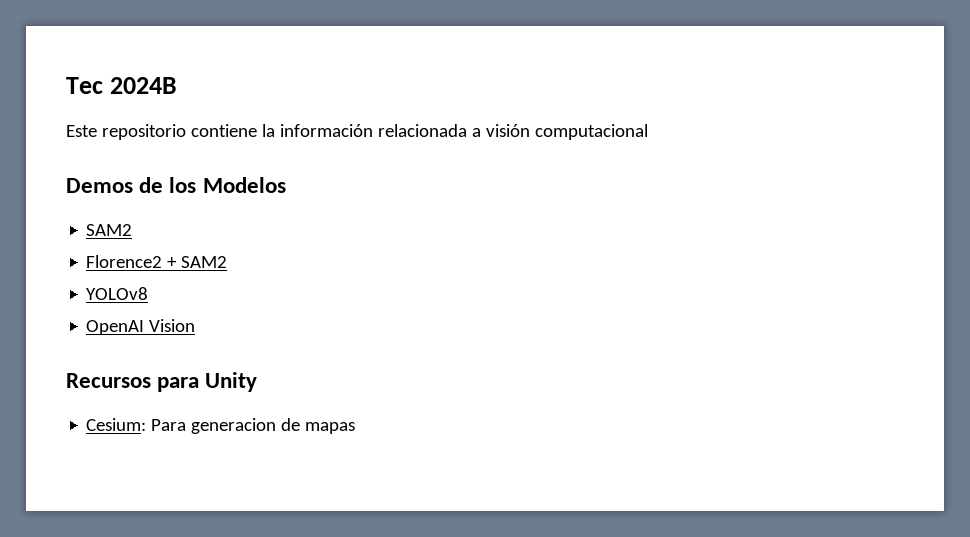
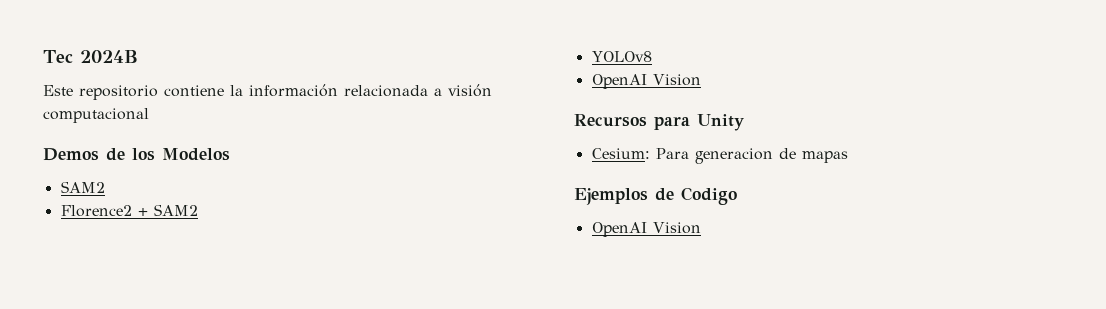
(356, 428) none -> [574,187,737,205] [591,222,701,237] // Ejemplos de Codigo // OpenAI Vision

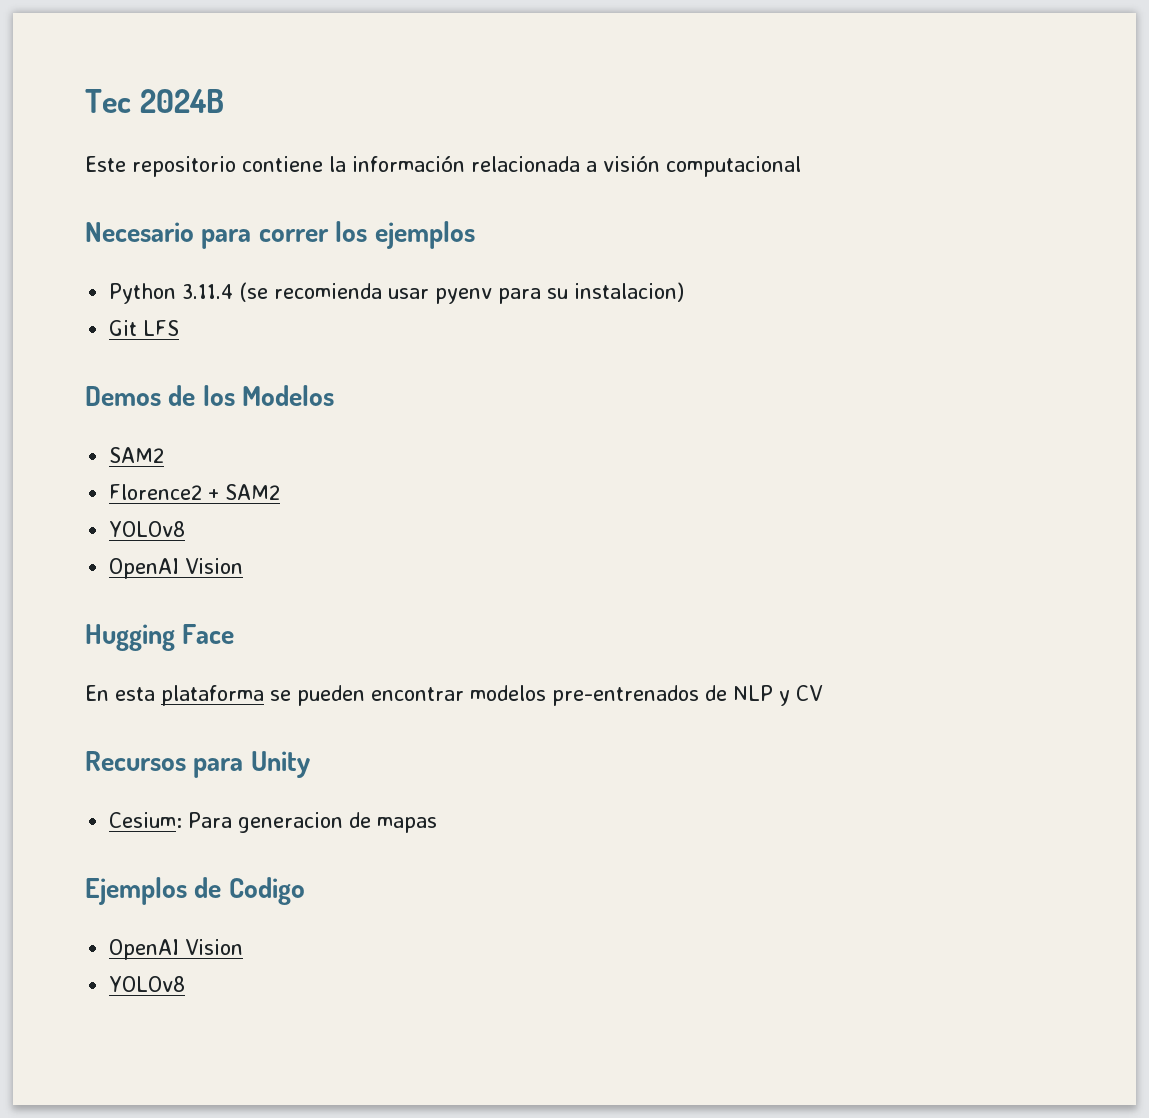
(149, 115) none -> [85,221,475,249] [109,282,685,304] [109,320,180,336] // Necesario para correr los ejemplos // Python 3.11.4 (se recomienda usar pyenv para su instalacion) // Git LFS
(701, 80) none -> [85,624,235,651] [85,685,823,706] // Hugging Face // En esta plataforma se pueden encontrar modelos pre-entrenados de NLP y CV
(701, 228) none -> [109,976,186,992] // YOLOv8

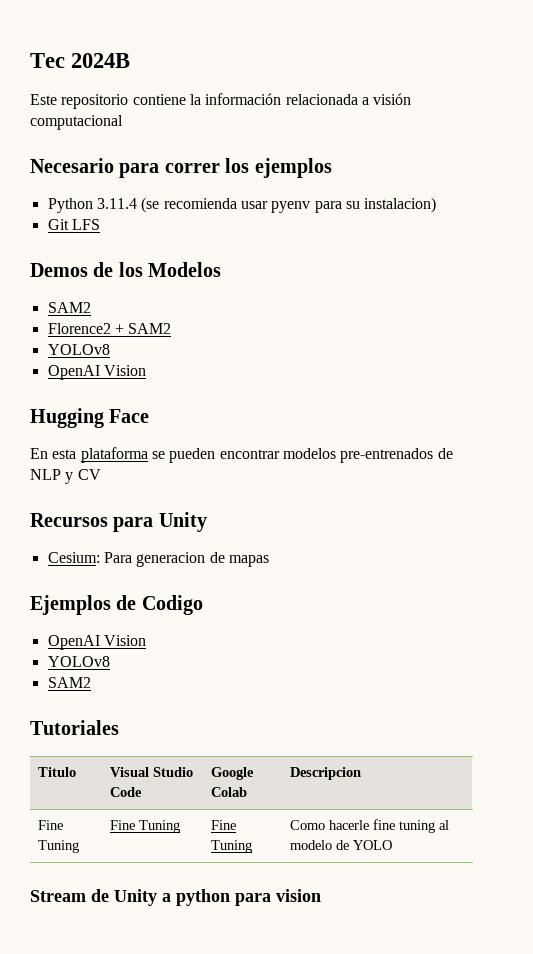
(186, 984) none -> [47,677,91,688] [30,720,119,735] [37,767,76,777] [109,767,193,777] [109,787,142,797] [210,767,254,780] [210,787,247,797] [289,767,361,780] [37,820,63,830] [37,840,79,853] [109,820,180,833] [210,820,236,830] [210,840,252,853] [289,819,449,833] [289,840,392,850] [30,889,321,906] // SAM2 // Tutoriales // Titulo | Visual Studio Code | Google Colab | Descripcion // Fine Tuning | Fine Tuning | Fine Tuning | Como hacerle fine tuning al modelo de YOLO // Stream de Unity a python para vision

